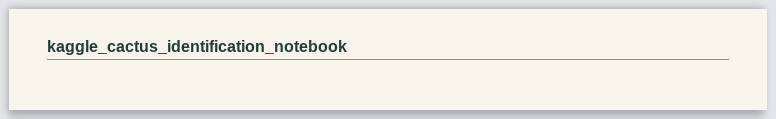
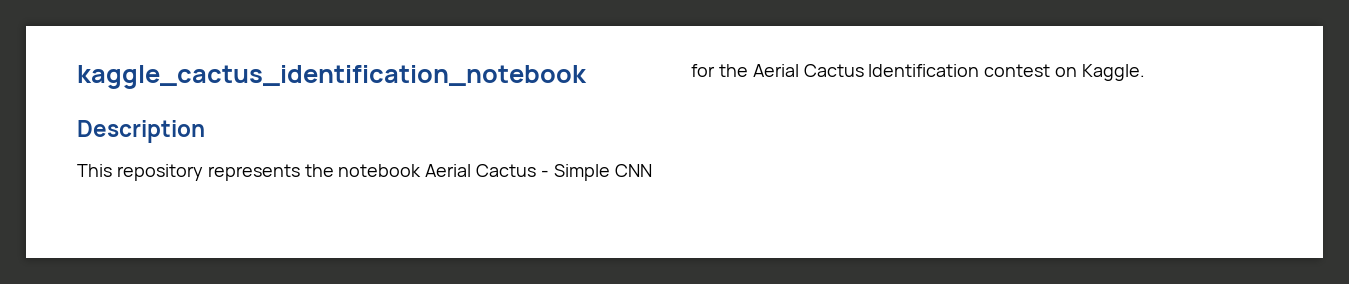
(347, 47) none -> [77,120,205,143] [77,164,652,181] [691,64,1146,81] // Description // This repository represents the notebook Aerial Cactus - Simple CNN for the Aerial Cactus Identification contest on Kaggle.

